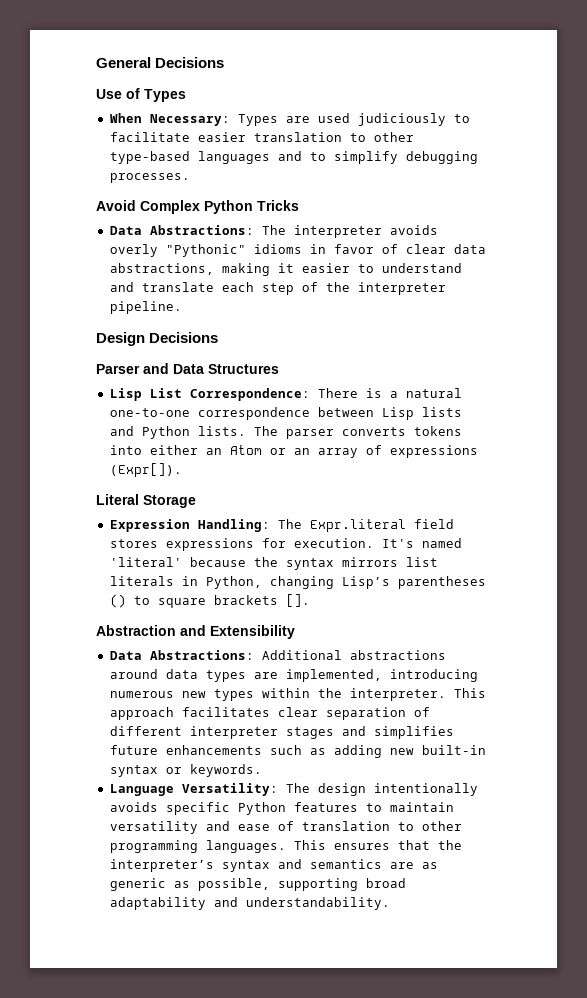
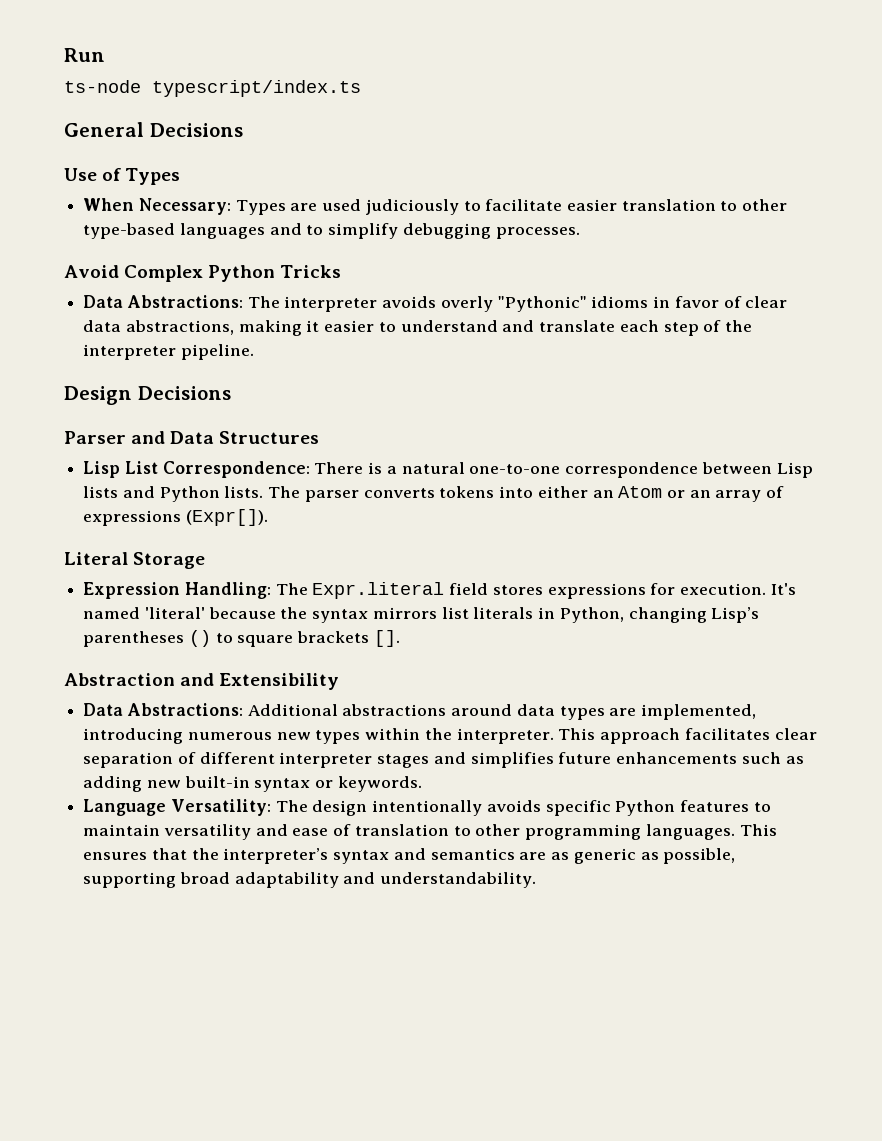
(96, 62) none -> [64,48,105,62] [64,80,361,97] Run // ts-node typescript/index.ts //

